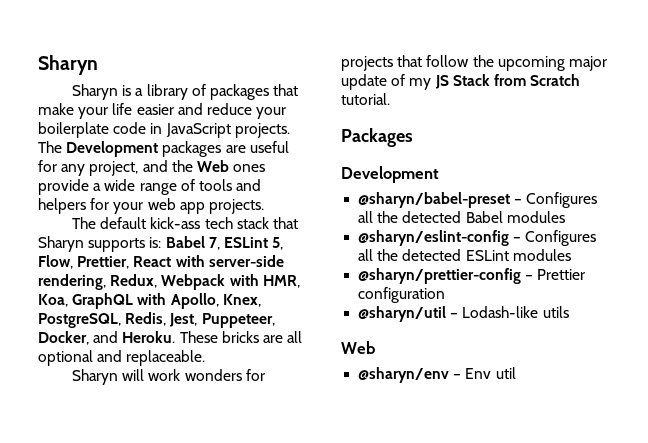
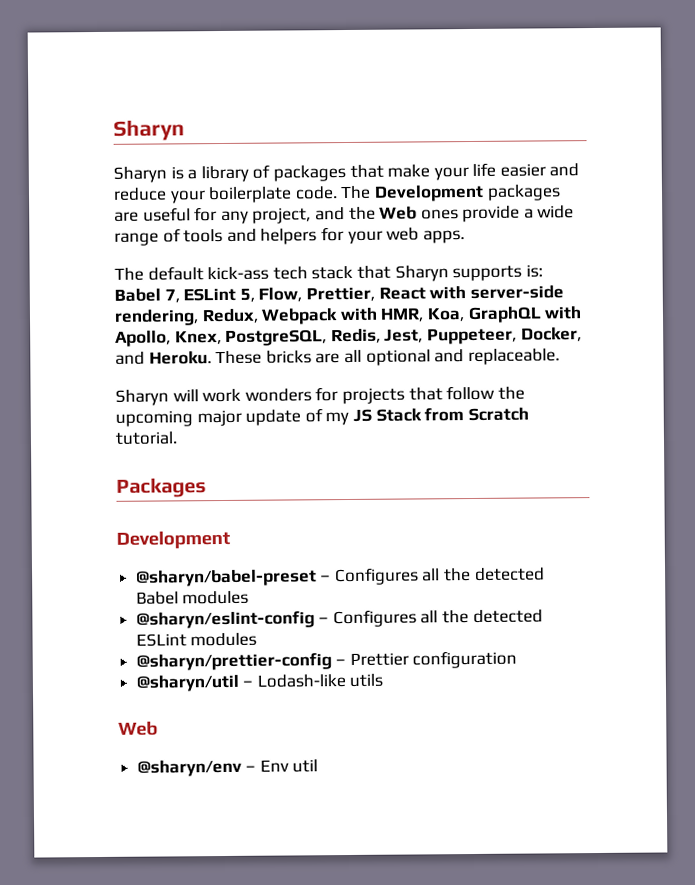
[113,122,290,138] code in JavaScript projects. -> [294,186,338,200] code.
[179,199,264,214] app projects. -> [422,230,465,244] apps.

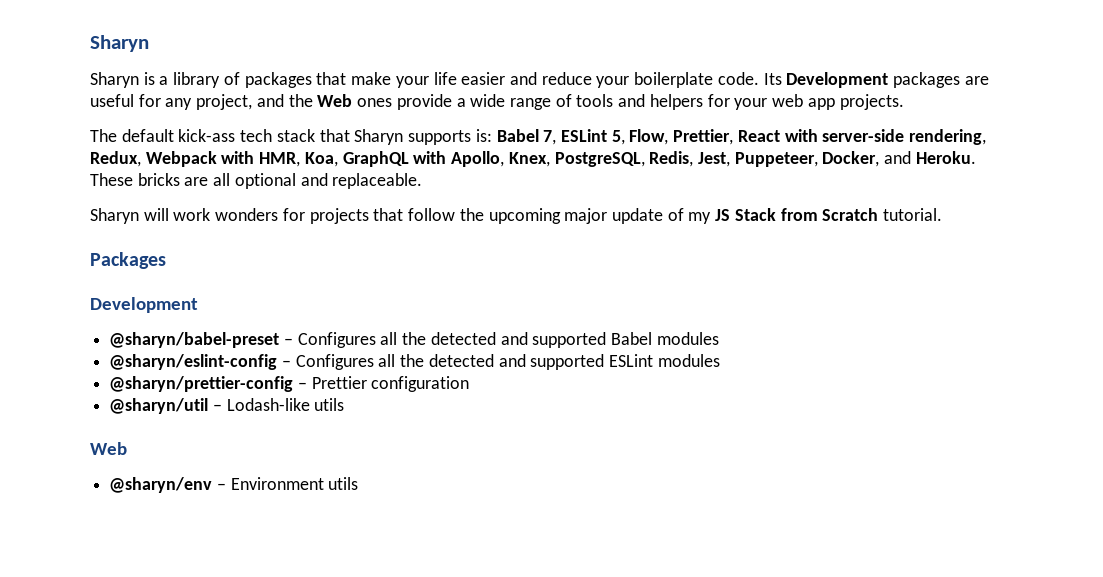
[340,185,372,200] The -> [763,73,782,85] Its
[422,230,465,244] apps. -> [807,94,904,110] app projects.
(545, 574) none -> [500,332,607,348] and supported
(543, 616) none -> [498,354,605,370] and supported
[259,759,319,773] Env util -> [230,477,359,490] Environment utils

